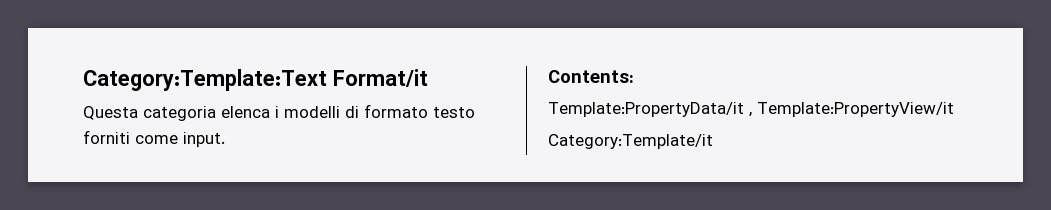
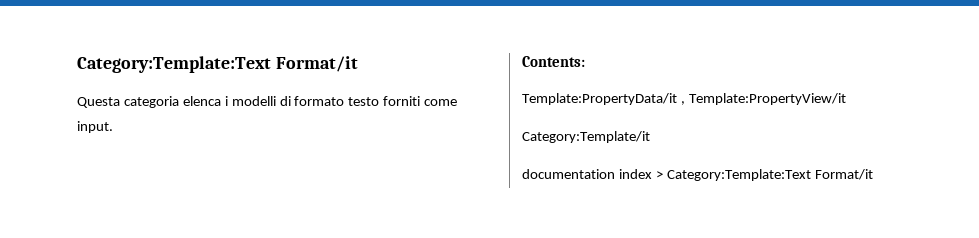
(713, 141) none -> [522,169,873,181] // documentation index > Category:Template:Text Format/it

